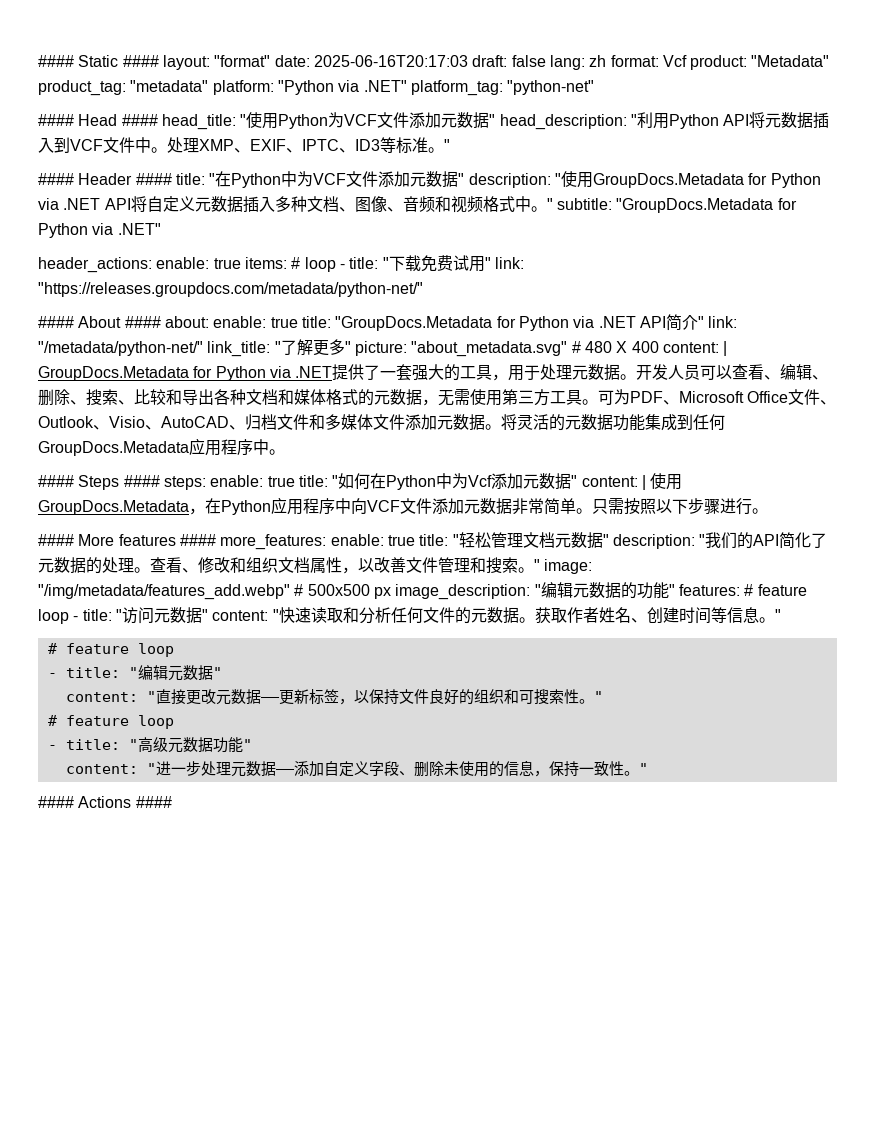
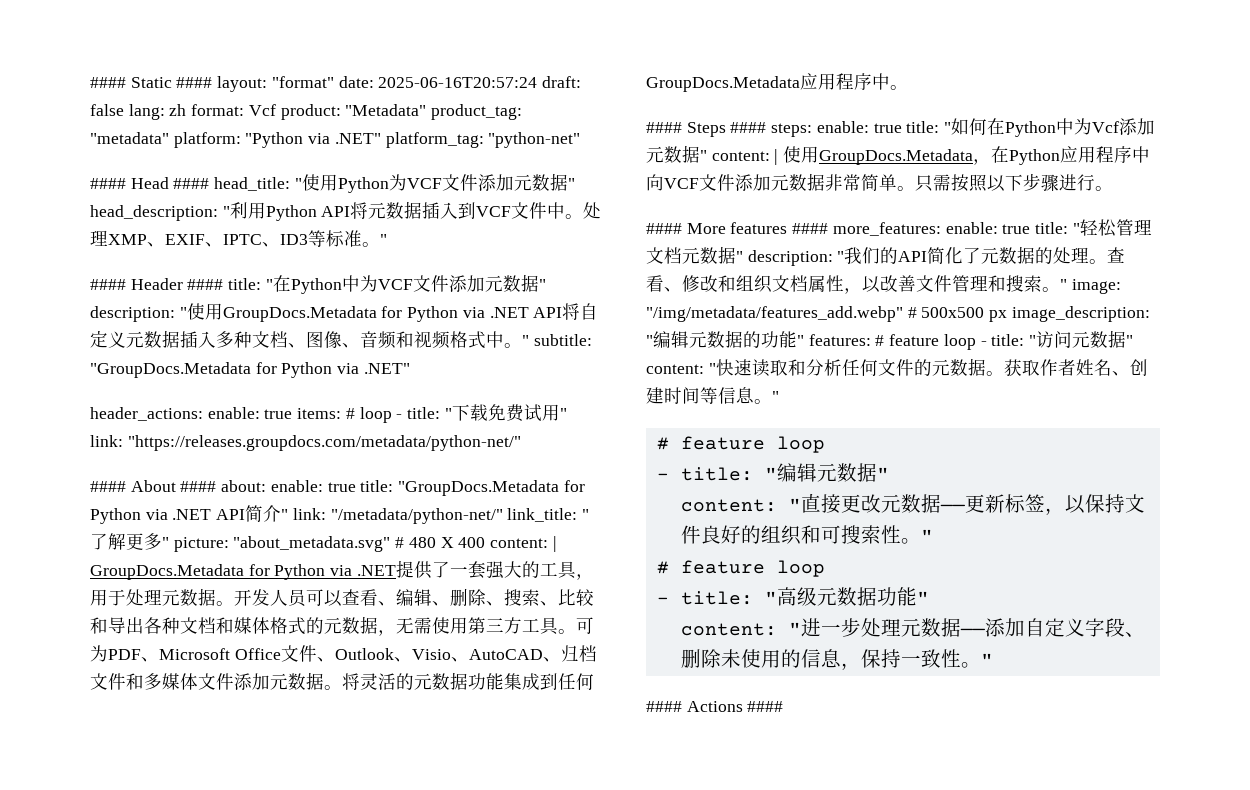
[313,55,468,67] 2025-06-16T20:17:03 -> [378,77,538,88] 2025-06-16T20:57:24

